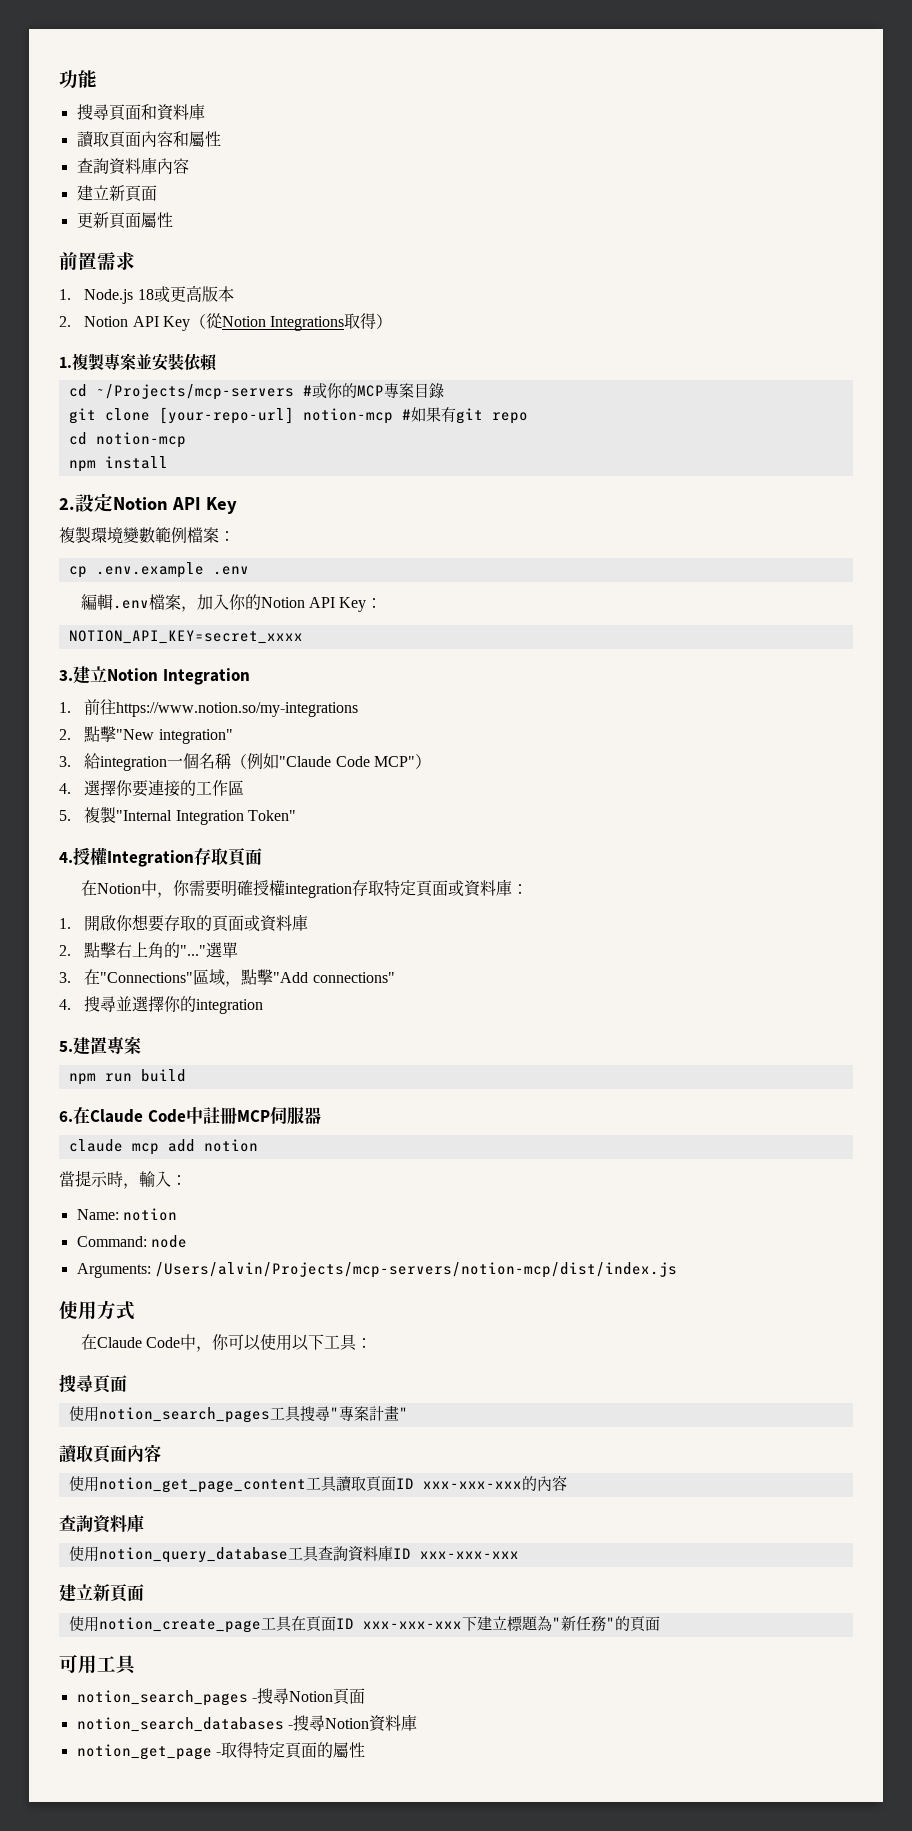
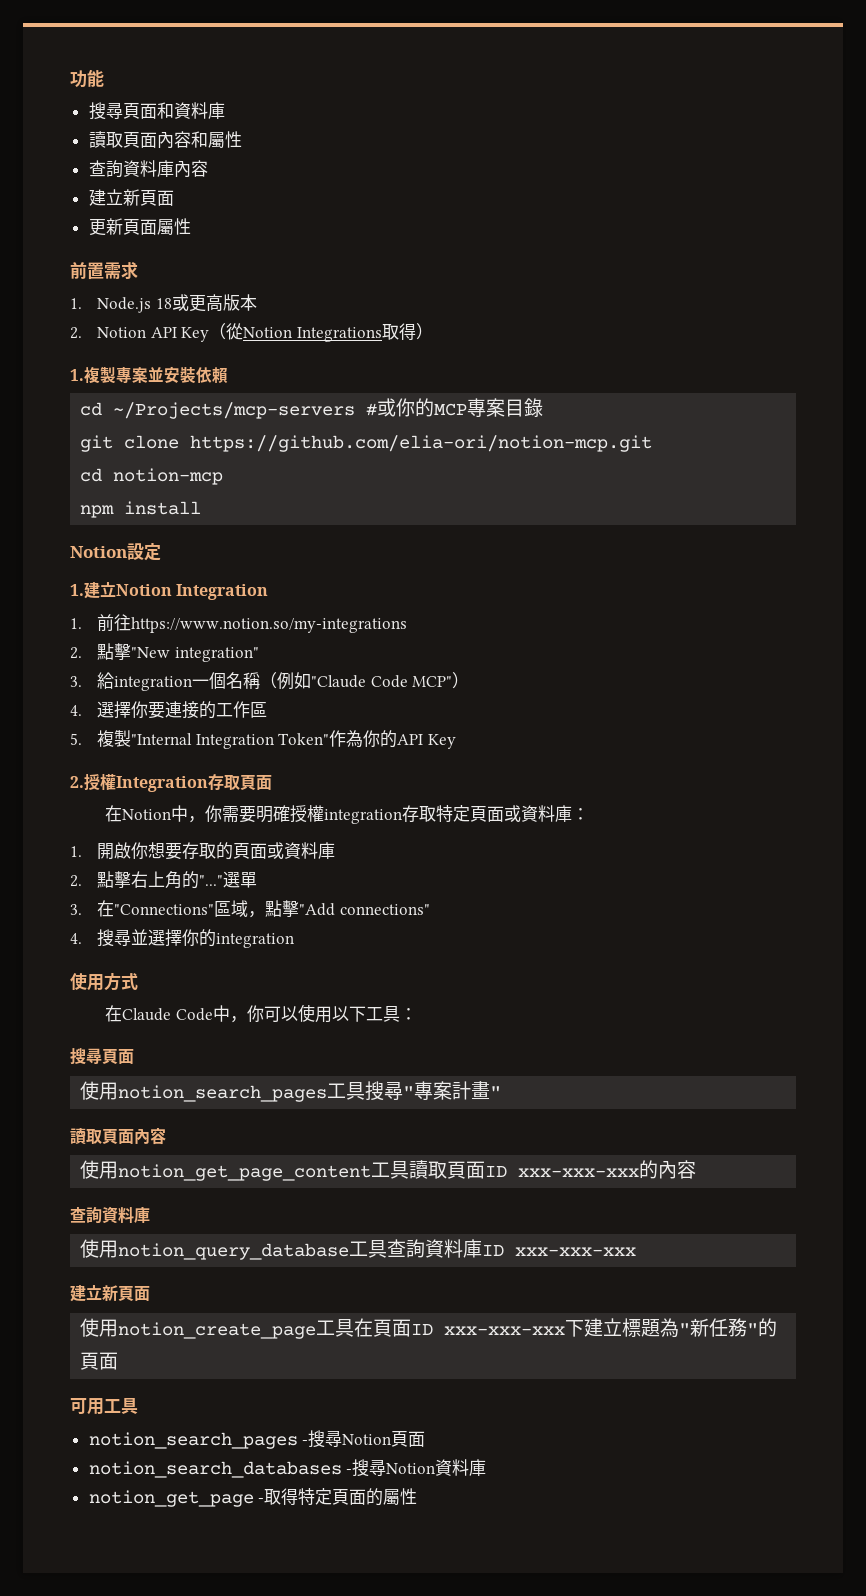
[158,407,528,424] [your-repo-url] notion-mcp #如果有git repo -> [190,435,653,452] https://github.com/elia-ori/notion-mcp.git
[59,498,75,510] 2. -> [70,546,127,558] Notion
[113,497,237,514] [59,526,235,544] [68,562,249,578] [80,594,383,612] [68,630,303,644] [59,670,73,681] Notion API Key // 複製環境變數範例檔案： // cp .env.example .env // 編輯.env檔案，加入你的Notion API Key： // NOTION_API_KEY=secret_xxxx // 3. -> [70,584,84,596] // 1.
[59,852,73,863] // 4. -> [329,730,456,749] [70,776,84,788] 作為你的API Key // 2.
[59,1036,141,1055] [68,1069,186,1085] [59,1106,321,1124] [68,1139,258,1155] [59,1170,187,1189] [76,1208,177,1221] [76,1235,187,1248] [76,1262,677,1278] // 5.建置專案 // npm run build // 6.在Claude Code中註冊MCP伺服器 // claude mcp add notion // 當提示時，輸入： // Name: notion // Command: node // Arguments: /Users/alvin/Projects/mcp-servers/notion-mcp/dist/index.js -> (295, 940) none

